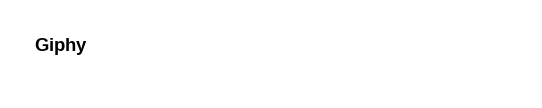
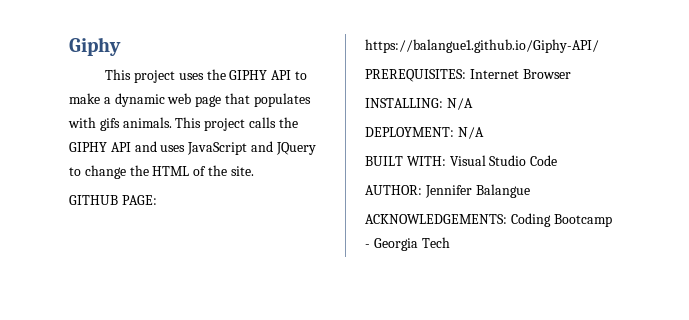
(87, 46) none -> [105,69,308,83] [69,93,311,107] [68,117,298,131] [69,141,316,155] [69,165,254,179] [69,195,157,205] [365,39,599,53] [365,69,571,82] [365,98,473,110] [365,127,484,139] [365,155,558,166] [365,184,530,198] [365,213,612,227] [365,237,450,251] // This project uses the GIPHY API to make a dynamic web page that populates with gifs animals. This project calls the GIPHY API and uses JavaScript and JQuery to change the HTML of the site. // GITHUB PAGE: https://balangue1.github.io/Giphy-API/ // PREREQUISITES: Internet Browser // INSTALLING: N/A // DEPLOYMENT: N/A // BUILT WITH: Visual Studio Code // AUTHOR: Jennifer Balangue // ACKNOWLEDGEMENTS: Coding Bootcamp - Georgia Tech

